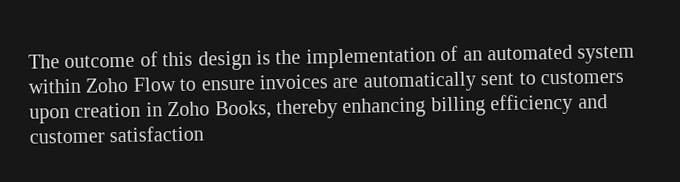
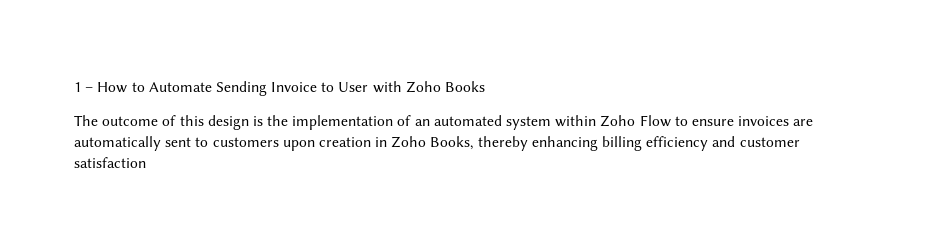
(28, 61) none -> [74,81,486,96] 1 – How to Automate Sending Invoice to User with Zoho Books //

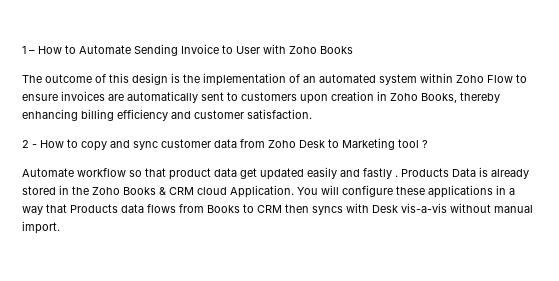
[74,157,146,168] satisfaction -> [247,109,312,119] [22,138,428,151] [22,167,529,180] [22,185,515,198] [22,203,533,215] [22,221,60,234] satisfaction. // 2 - How to copy and sync customer data from Zoho Desk to Marketing tool ? // Automate workflow so that product data get updated easily and fastly . Products Data is already stored in the Zoho Books & CRM cloud Application. You will configure these applications in a way that Products data flows from Books to CRM then syncs with Desk vis-a-vis without manual import.

